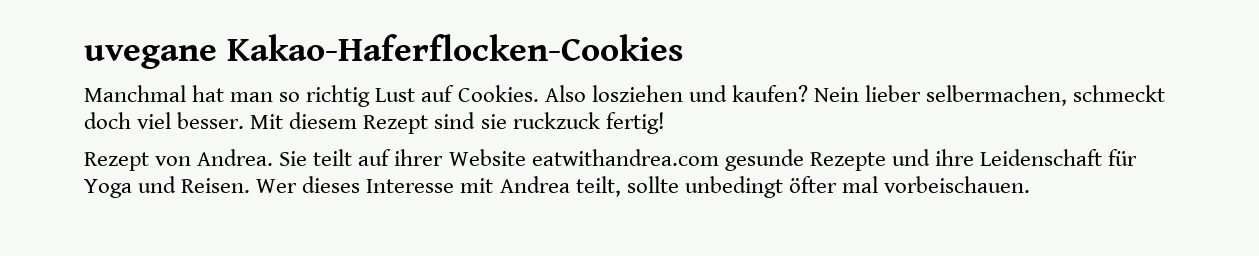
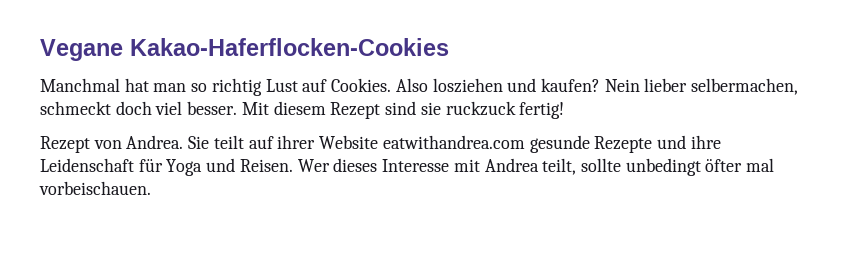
[84,45,217,69] uvegane -> [40,39,123,61] Vegane

